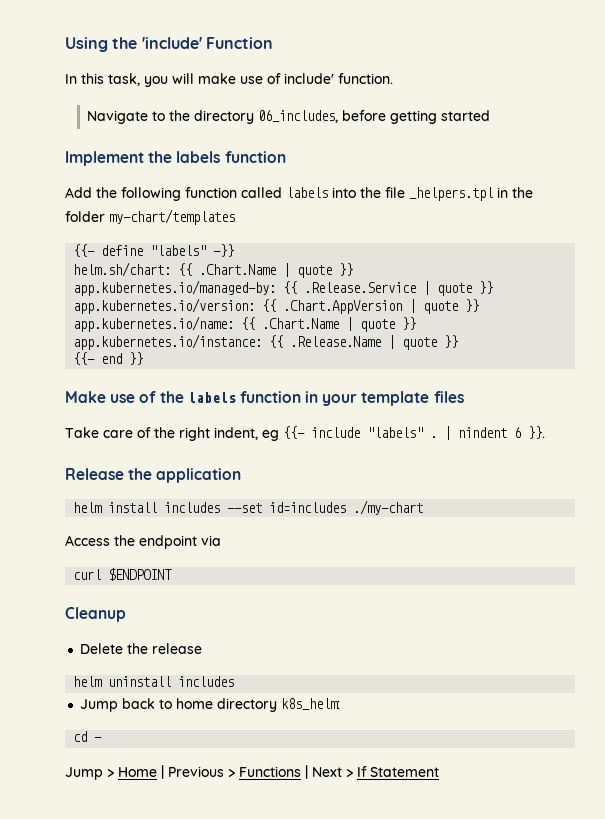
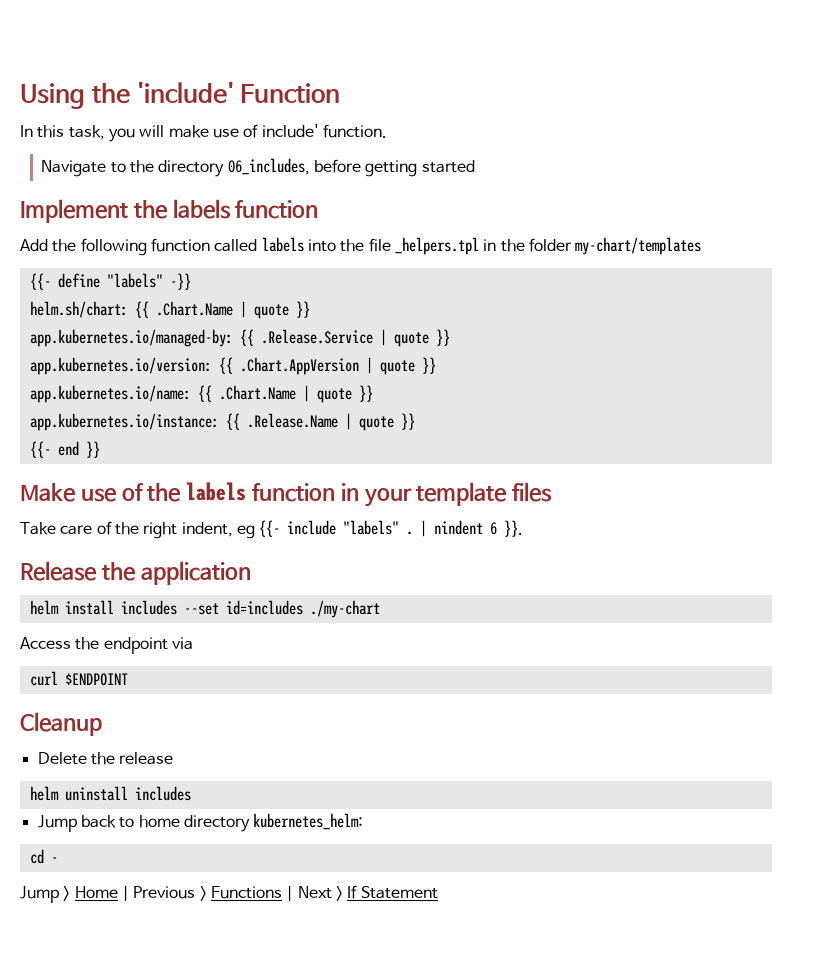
[281,698,341,710] k8s_helm: -> [253,813,364,830] kubernetes_helm:

